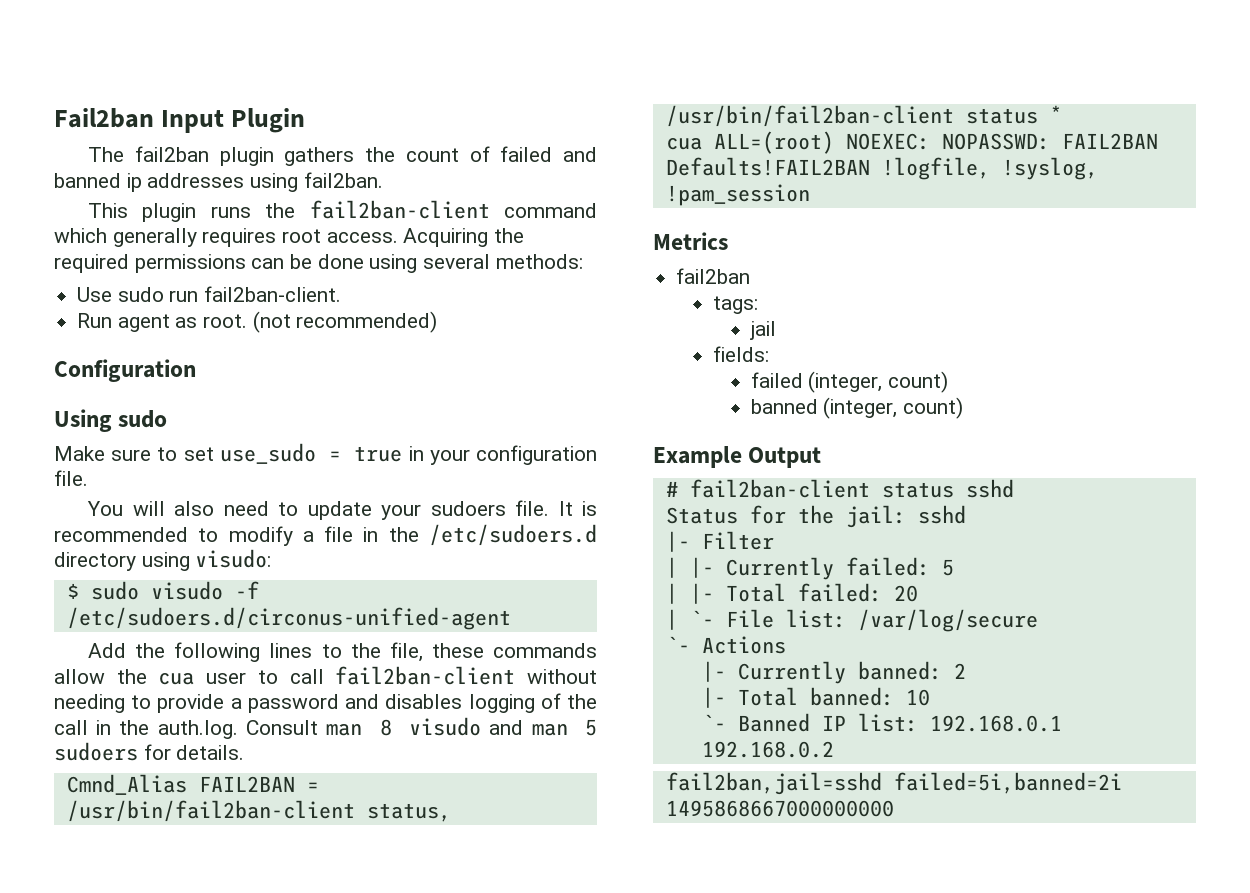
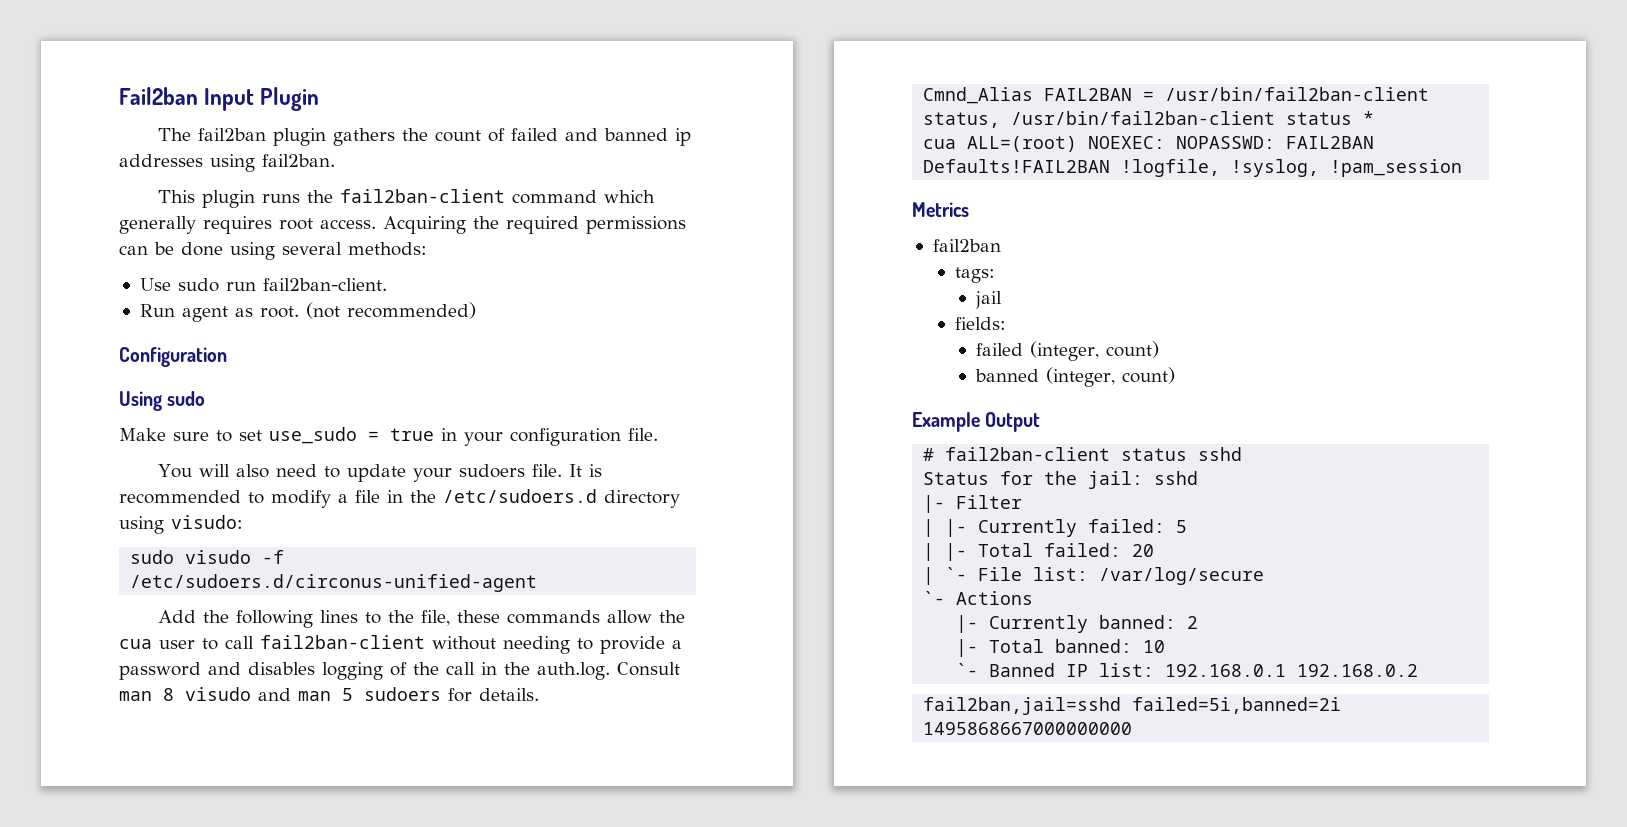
[66,583,79,599] $ -> (243, 522) none

